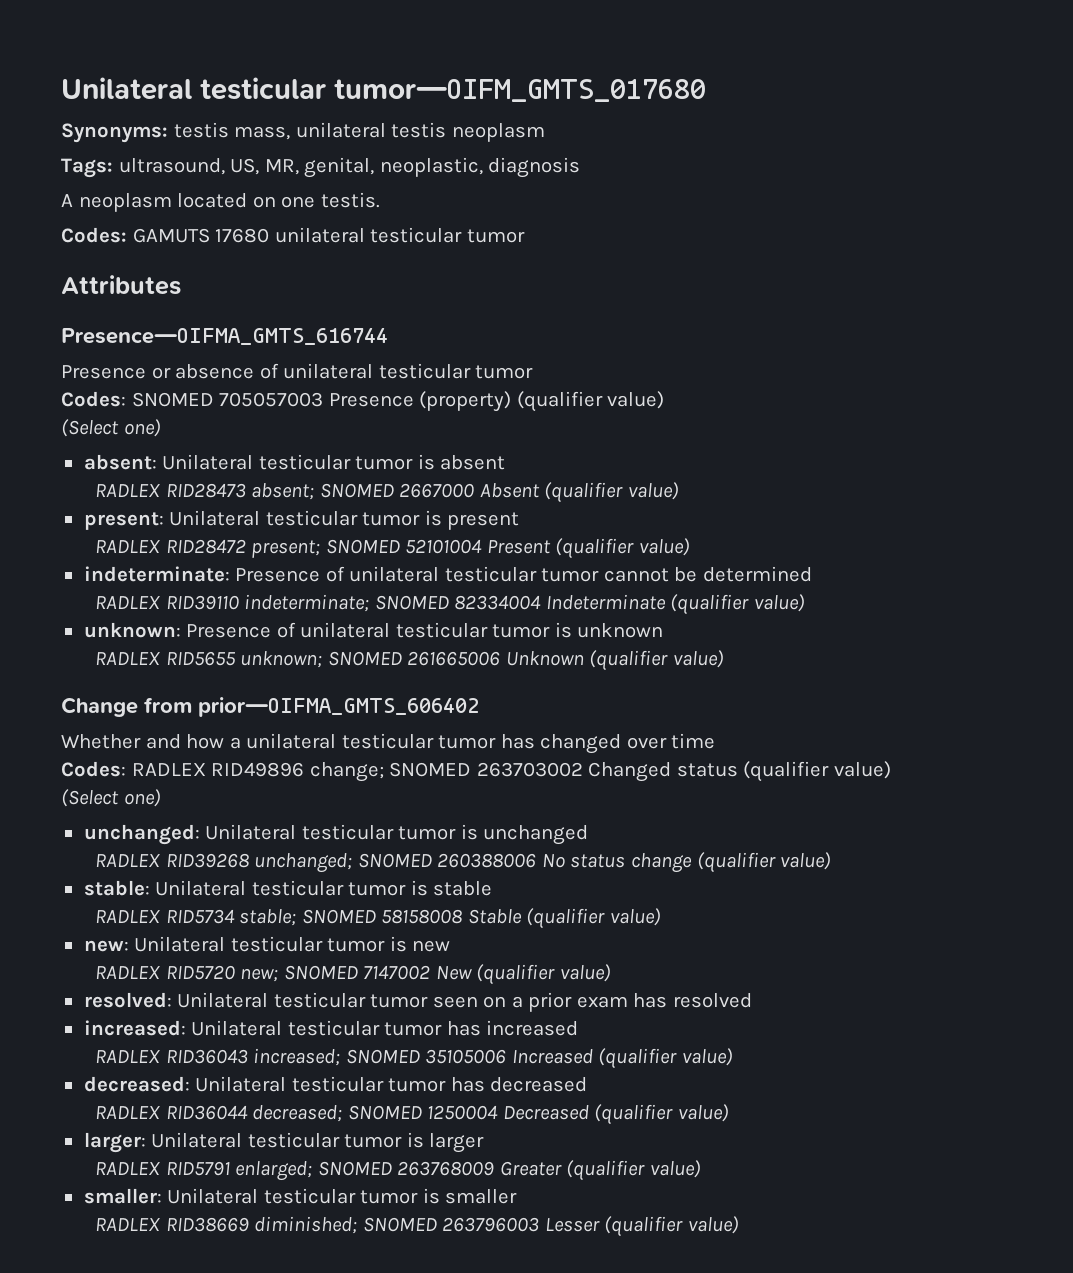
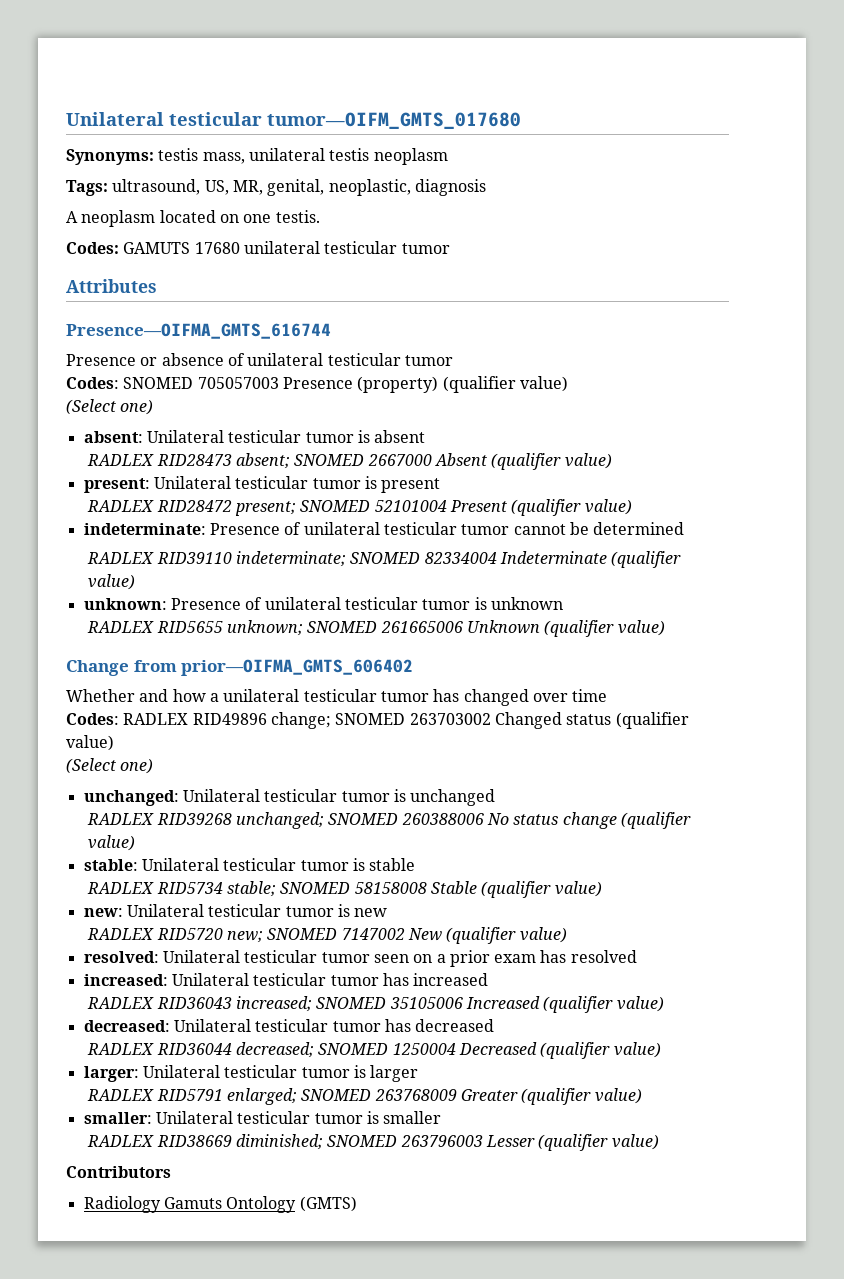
(739, 1225) none -> [66,1166,171,1178] [83,1196,357,1213] // Contributors // Radiology Gamuts Ontology (GMTS)

